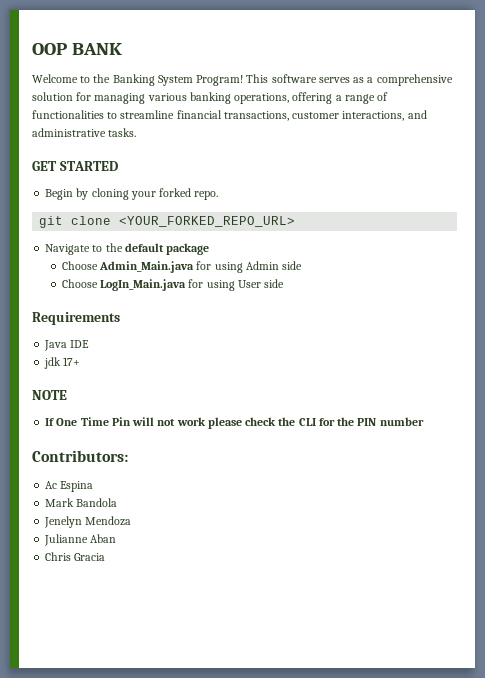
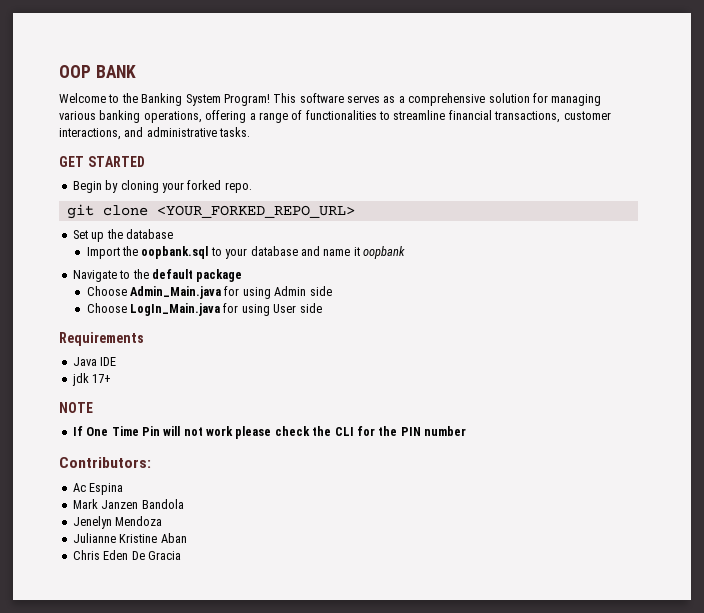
(296, 221) none -> [72,229,173,242] [86,246,406,259] // Set up the database // Import the oopbank.sql to your database and name it oopbank
(75, 502) none -> [101,500,139,509] Janzen
(89, 540) none -> [119,534,158,543] Kristine
(72, 556) none -> [103,550,145,560] Eden De

